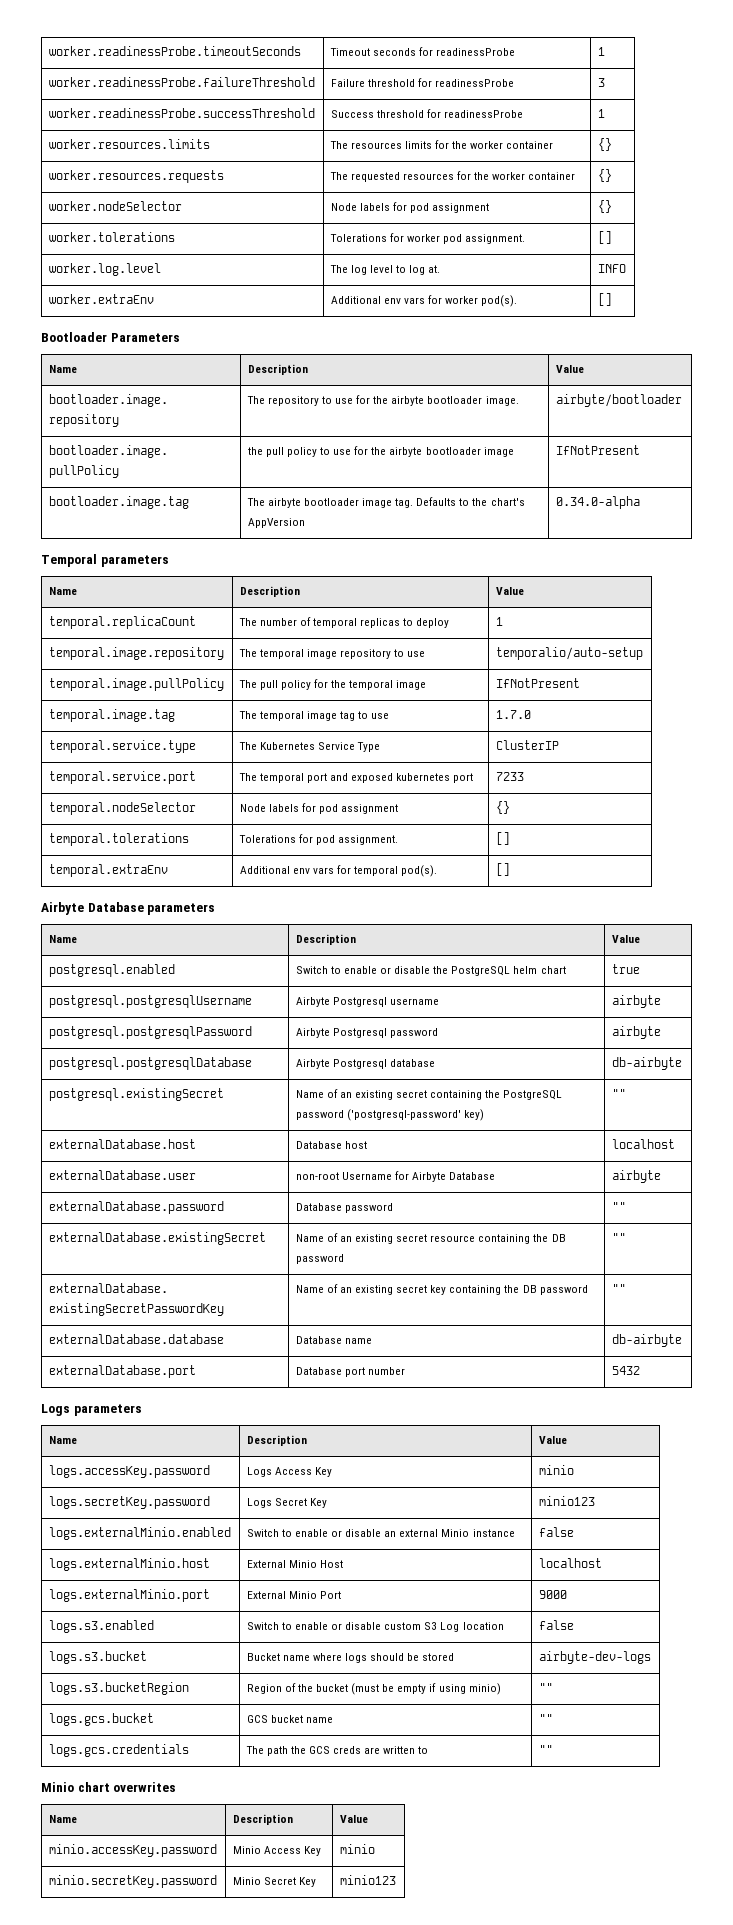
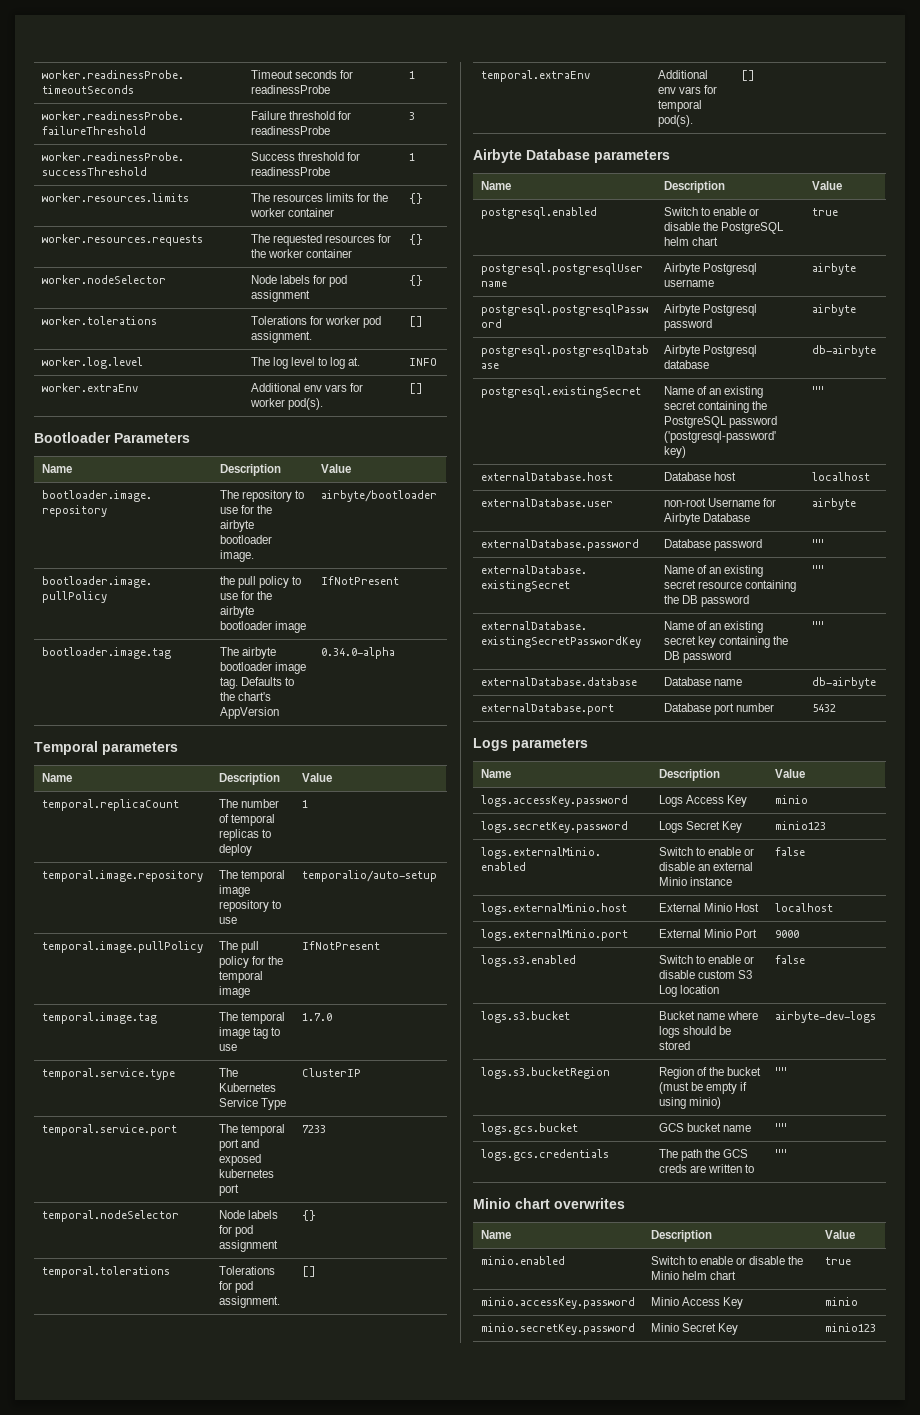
(368, 1819) none -> [480,1256,565,1265] [650,1256,804,1265] [650,1271,737,1280] [824,1257,851,1265] // minio.enabled | Switch to enable or disable the Minio helm chart | true

